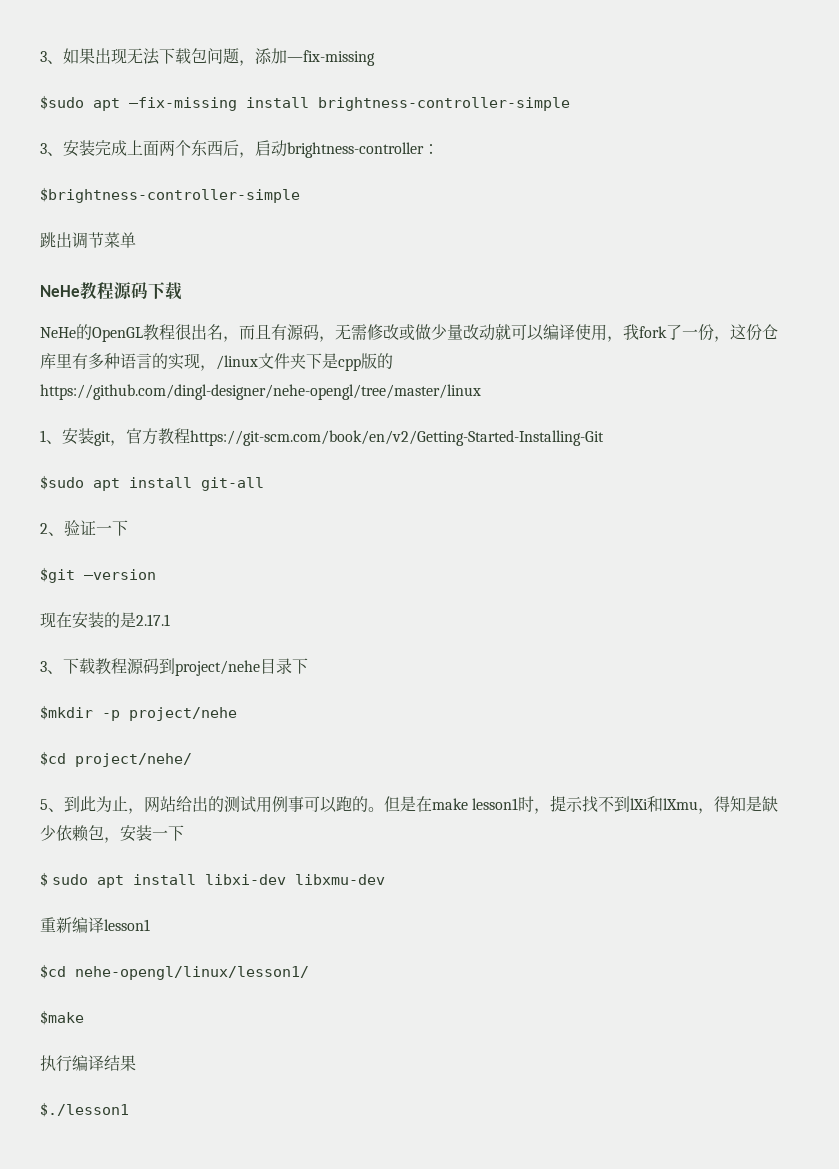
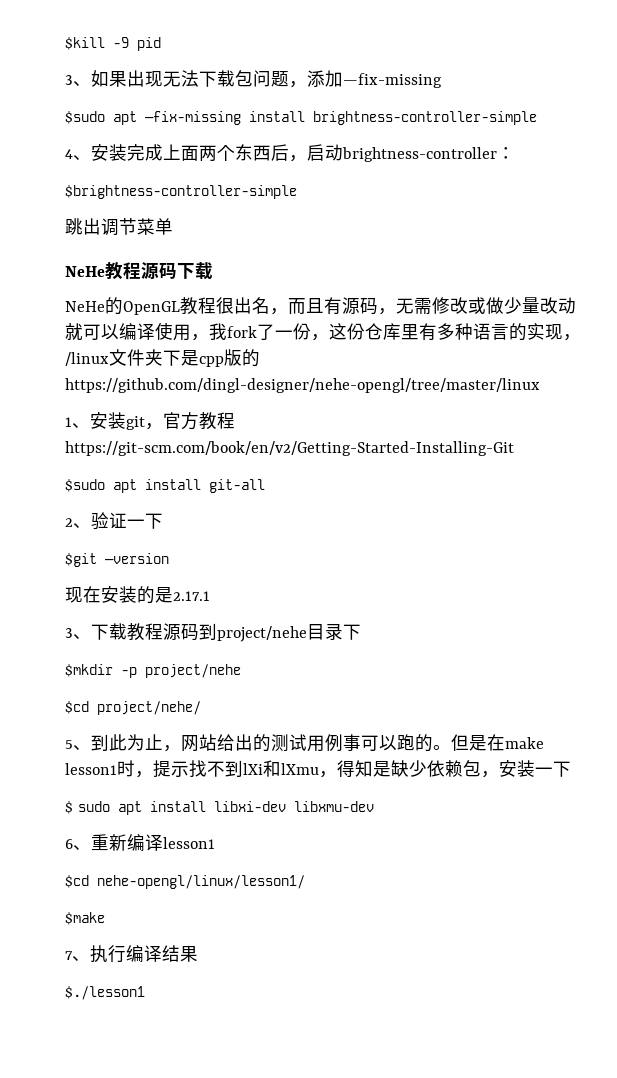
(40, 56) none -> [65,37,161,51] $kill -9 pid //
[40,143,47,154] 3 -> [65,149,73,159] 4
(386, 879) none -> [65,839,91,850] 6、
(84, 1017) none -> [65,951,90,961] 7、

